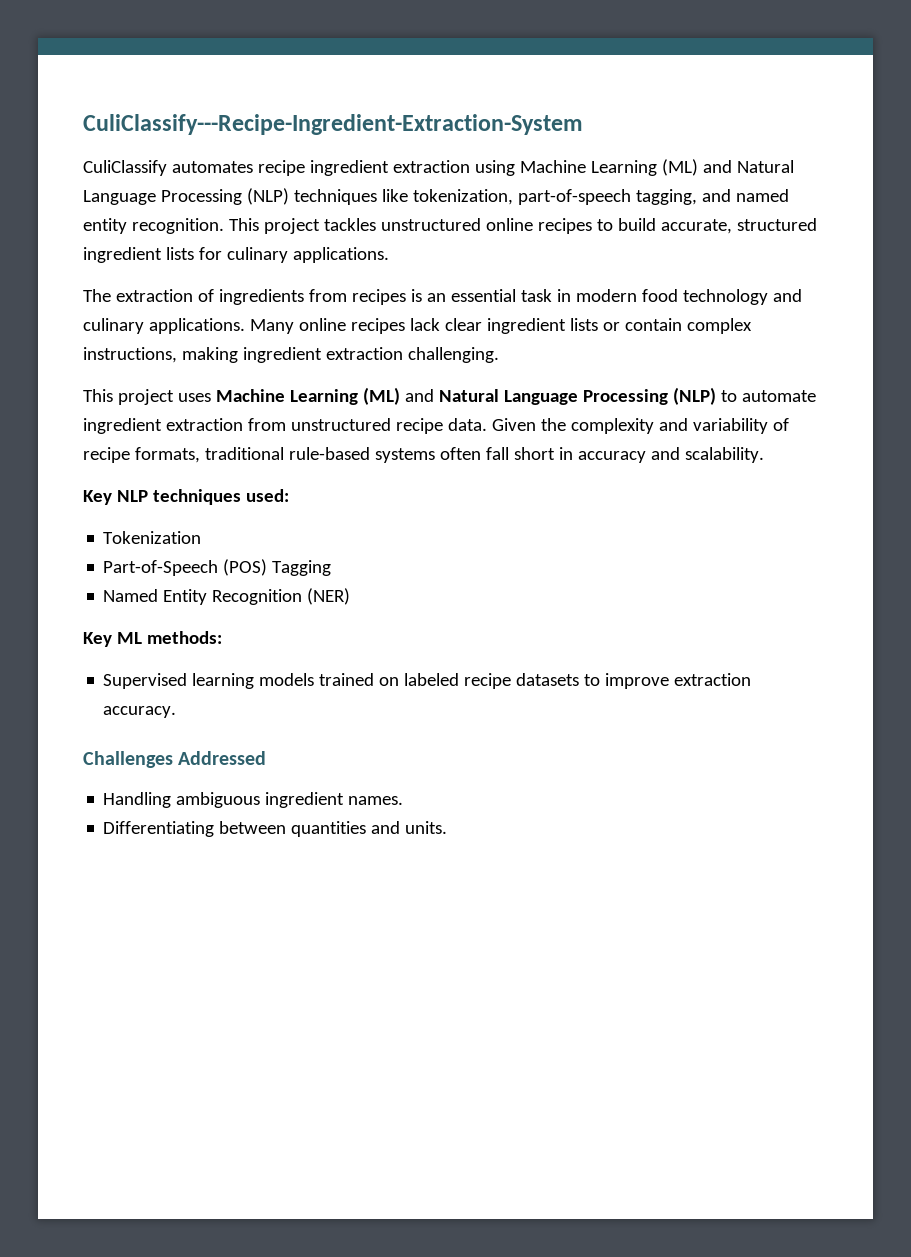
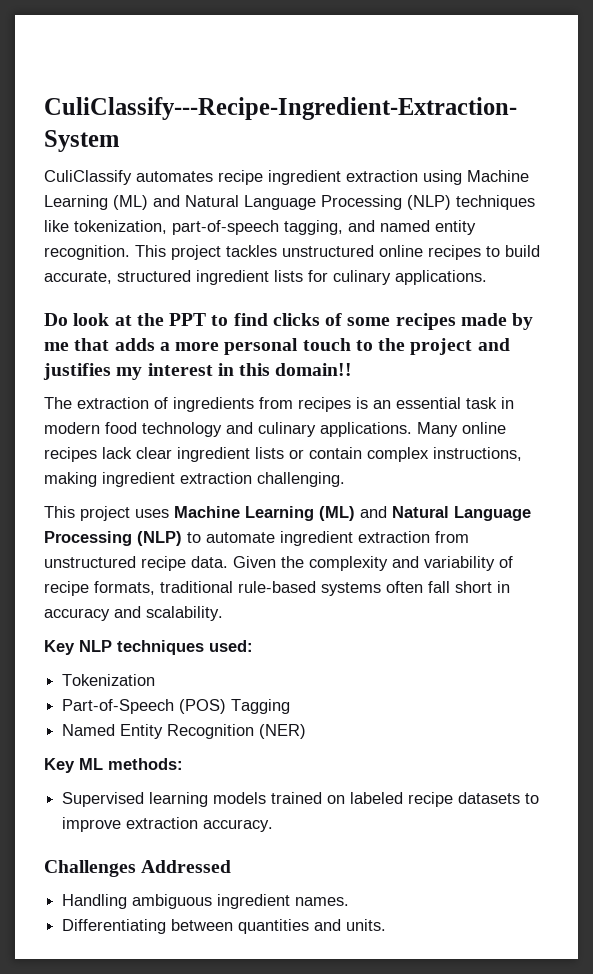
(389, 255) none -> [44,313,534,330] [44,338,510,355] [43,363,353,380] // Do look at the PPT to find clicks of some recipes made by me that adds a more personal touch to the project and justifies my interest in this domain!!

